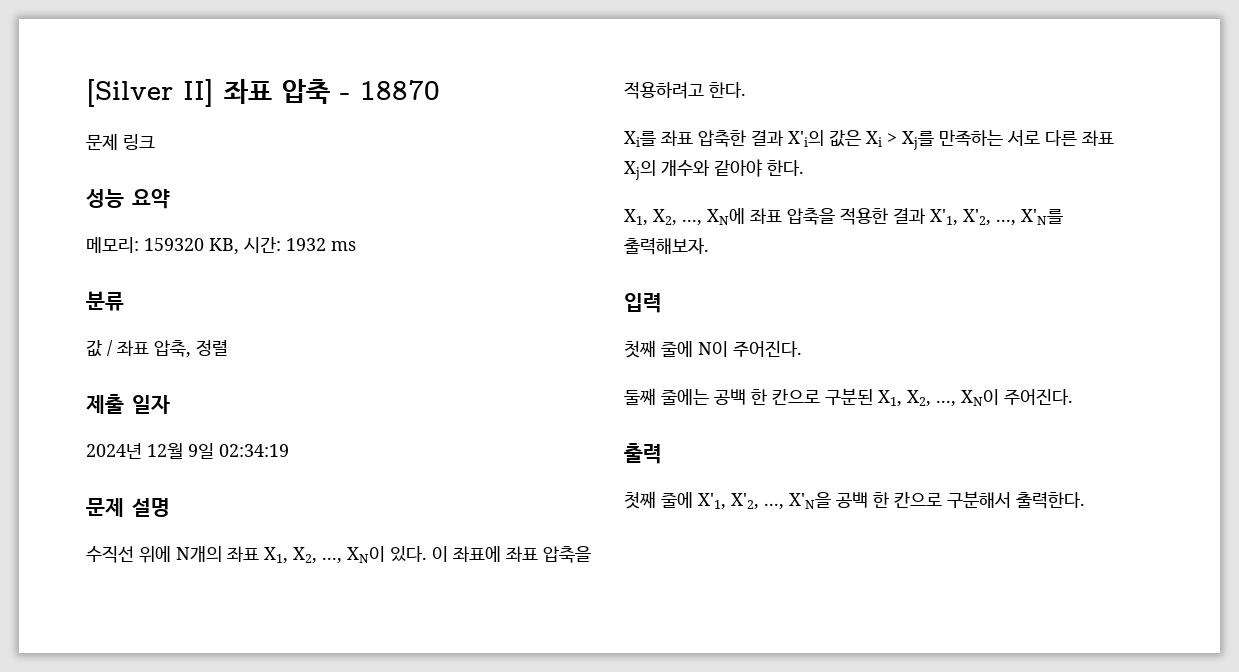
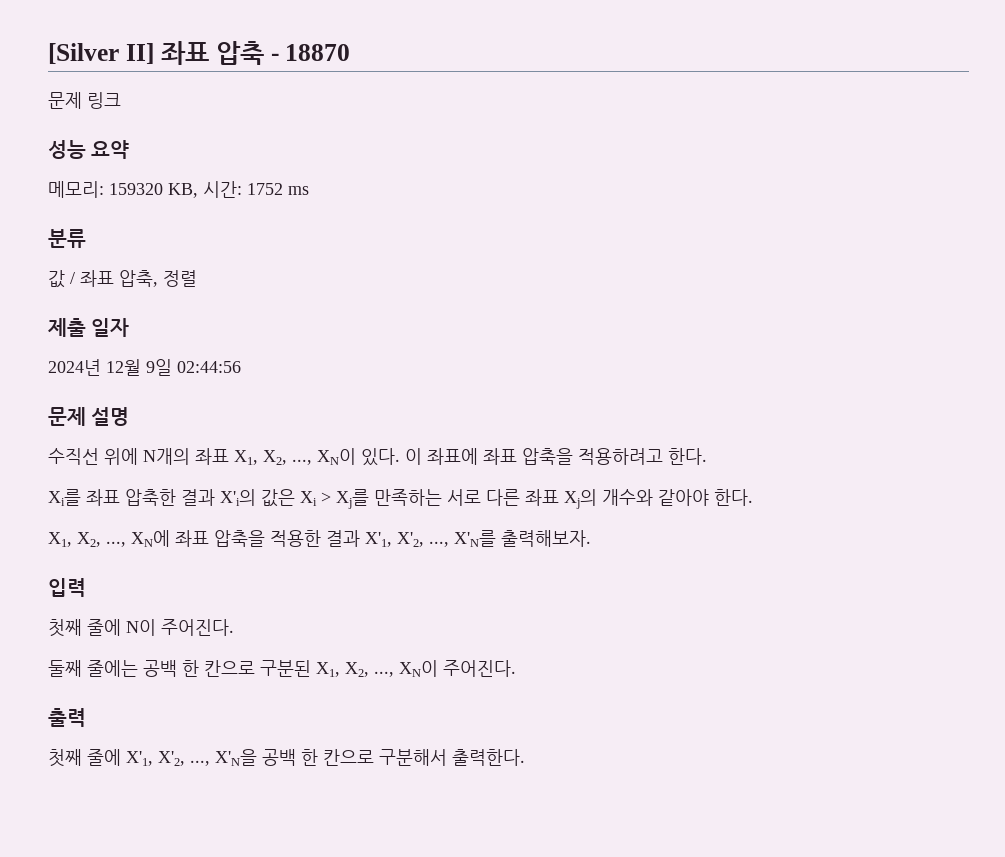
[286,238,326,251] 1932 -> [247,183,283,195] 1752
[219,444,289,457] 02:34:19 -> [177,361,241,373] 02:44:56

